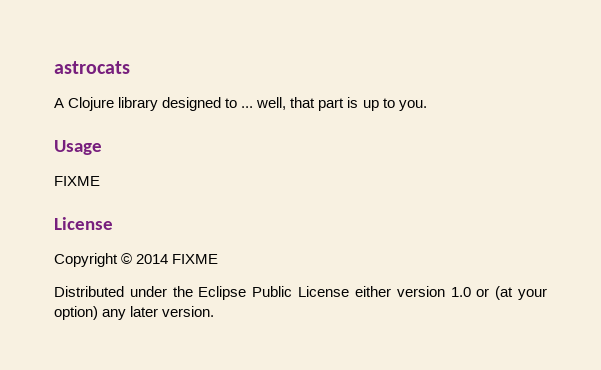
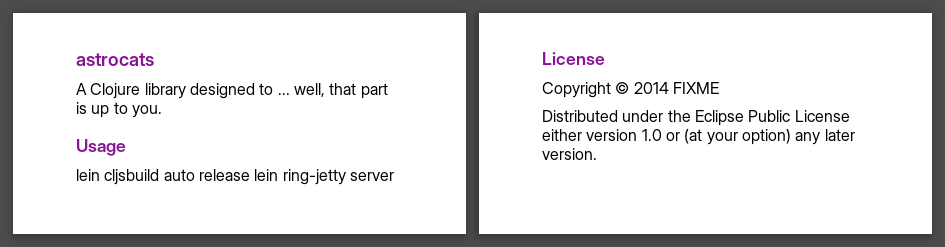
[54,176,100,186] FIXME -> [76,169,394,185] lein cljsbuild auto release lein ring-jetty server

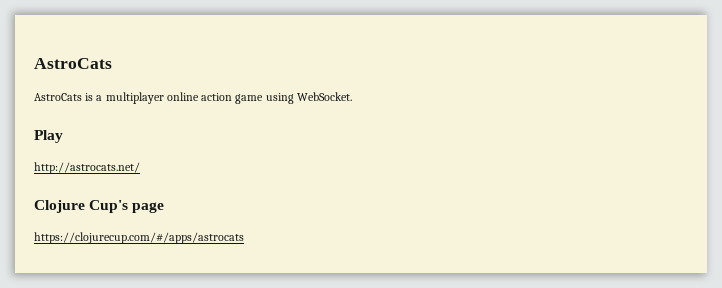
[76,53,154,66] [76,83,388,99] [76,102,162,118] [76,139,126,156] [76,169,394,185] [542,52,605,65] [542,82,719,98] [542,110,850,126] [542,129,855,145] [542,148,597,160] astrocats // A Clojure library designed to ... well, that part is up to you. // Usage // lein cljsbuild auto release lein ring-jetty server // License // Copyright © 2014 FIXME // Distributed under the Eclipse Public License either version 1.0 or (at your option) any later version. -> [34,58,112,69] [34,92,352,104] [34,130,63,143] [34,162,140,174] [34,200,165,213] [34,232,244,244] AstroCats // AstroCats is a multiplayer online action game using WebSocket. // Play // http://astrocats.net/ // Clojure Cup's page // https://clojurecup.com/#/apps/astrocats

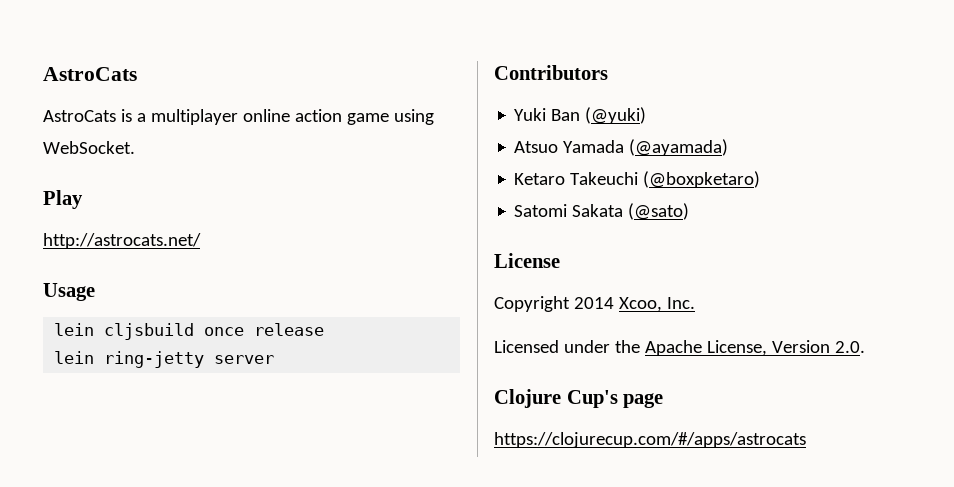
(140, 168) none -> [43,283,95,301] [54,323,325,340] [54,351,275,368] [494,65,608,80] [514,107,647,124] [514,139,729,156] [514,171,761,188] [514,203,690,220] [494,253,560,268] [494,296,695,312] [494,340,865,356] // Usage // lein cljsbuild once release // lein ring-jetty server // Contributors // Yuki Ban (@yuki) // Atsuo Yamada (@ayamada) // Ketaro Takeuchi (@boxpketaro) // Satomi Sakata (@sato) // License // Copyright 2014 Xcoo, Inc. // Licensed under the Apache License, Version 2.0.

